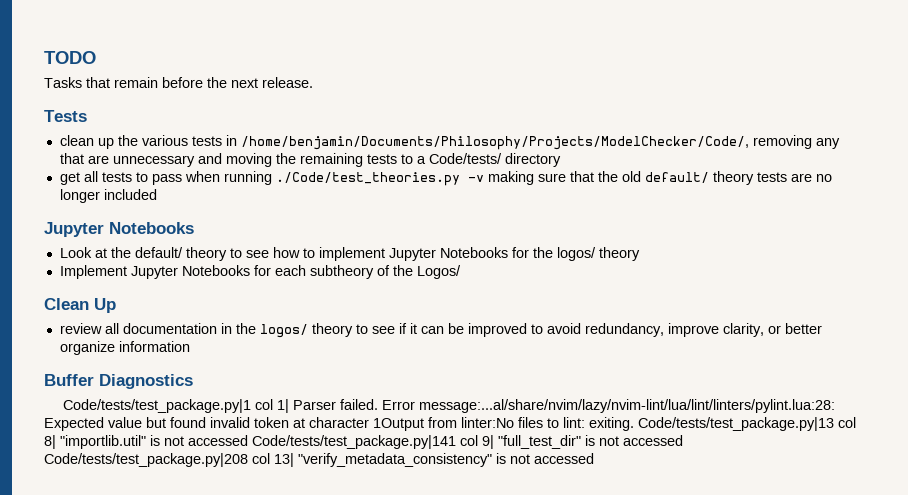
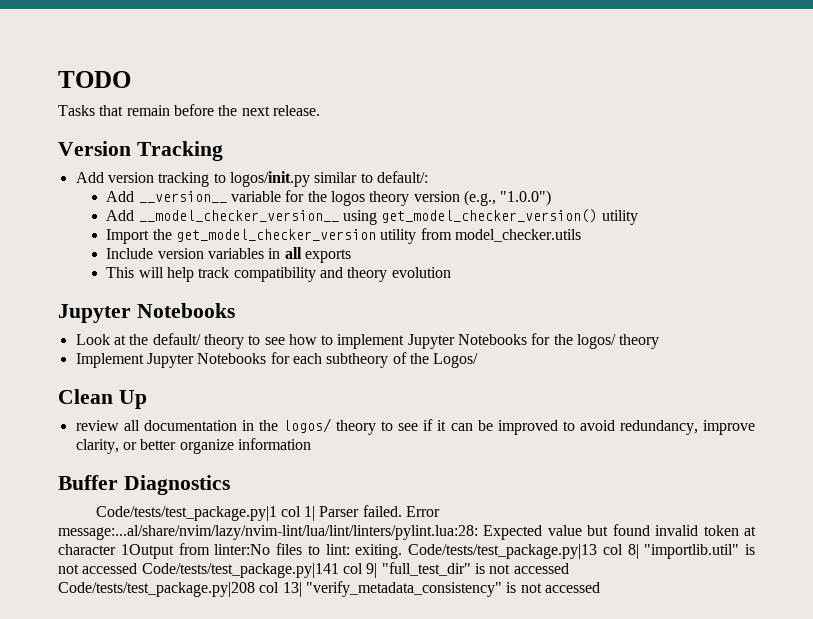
[44,110,87,122] [59,135,840,150] [59,153,561,167] [59,171,832,186] [59,189,157,203] Tests // clean up the various tests in /home/benjamin/Documents/Philosophy/Projects/ModelChecker/Code/, removing any that are unnecessary and moving the remaining tests to a Code/tests/ directory // get all tests to pass when running ./Code/test_theories.py -v making sure that the old default/ theory tests are no longer included -> [58,141,223,161] [75,171,428,187] [106,190,552,206] [106,209,638,225] [106,228,581,244] [106,247,351,263] [106,267,451,282] Version Tracking // Add version tracking to logos/init.py similar to default/: // Add __version__ variable for the logos theory version (e.g., "1.0.0") // Add __model_checker_version__ using get_model_checker_version() utility // Import the get_model_checker_version utility from model_checker.utils // Include version variables in all exports // This will help track compatibility and theory evolution

